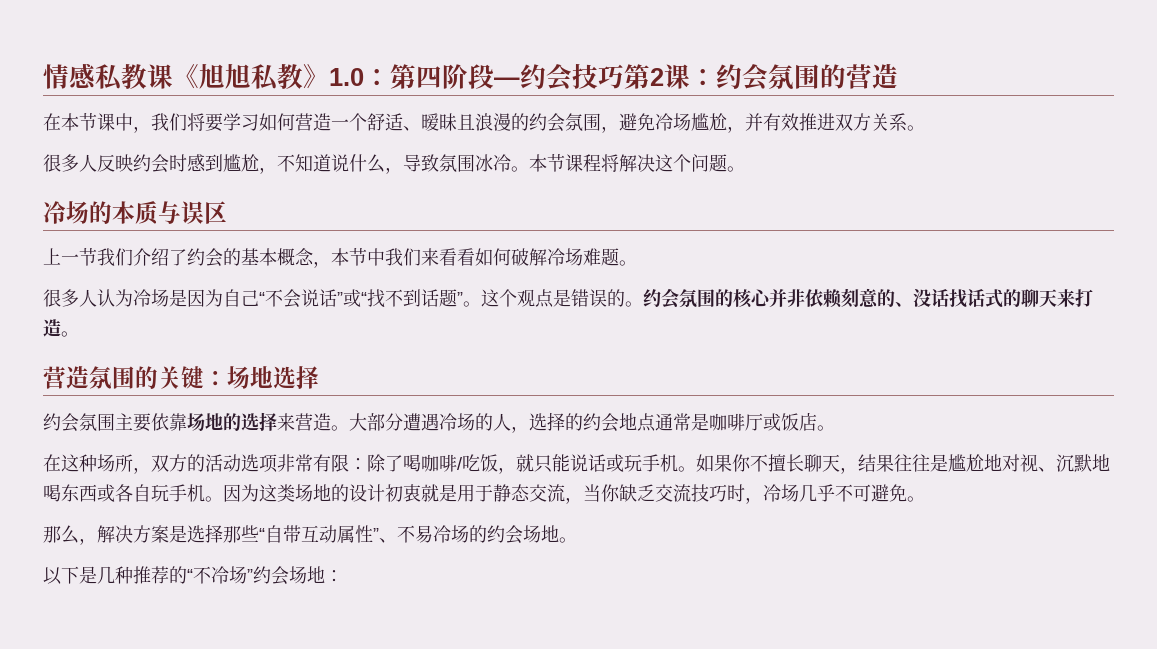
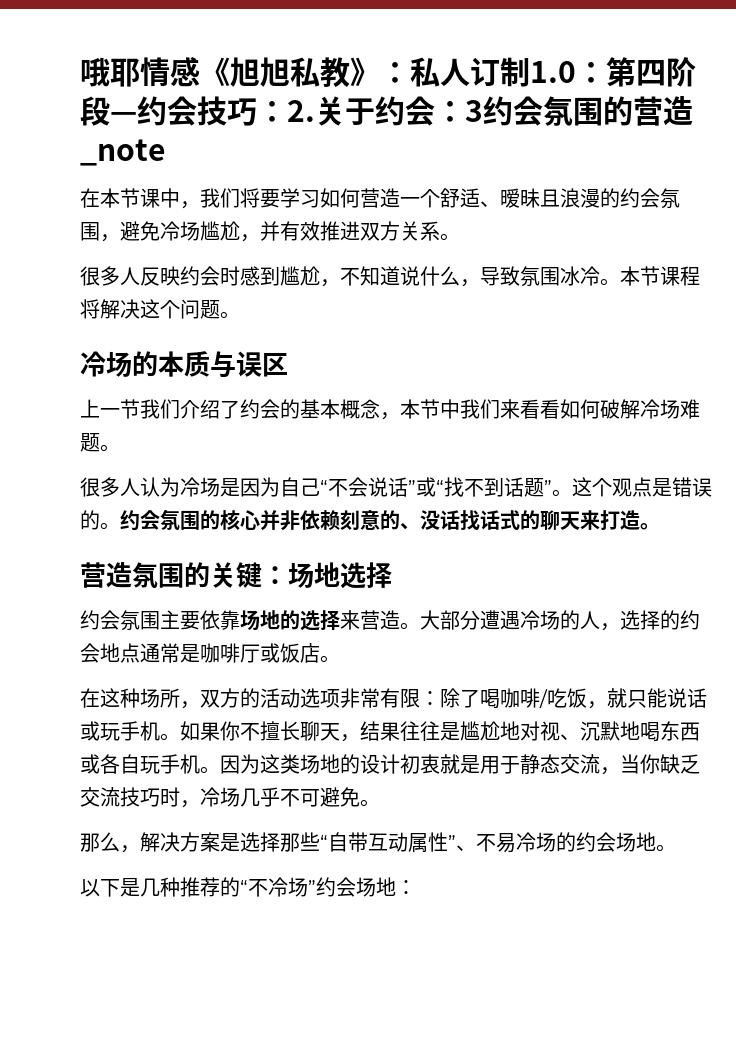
[43,63,173,91] 情感私教课 -> [80,57,200,87] 哦耶情感
(329, 76) none -> [380,57,530,87] ：私人订制
[624,64,716,89] 第2课： -> [257,96,483,126] ：2.关于约会：3
(898, 76) none -> [80,139,165,166] _note

